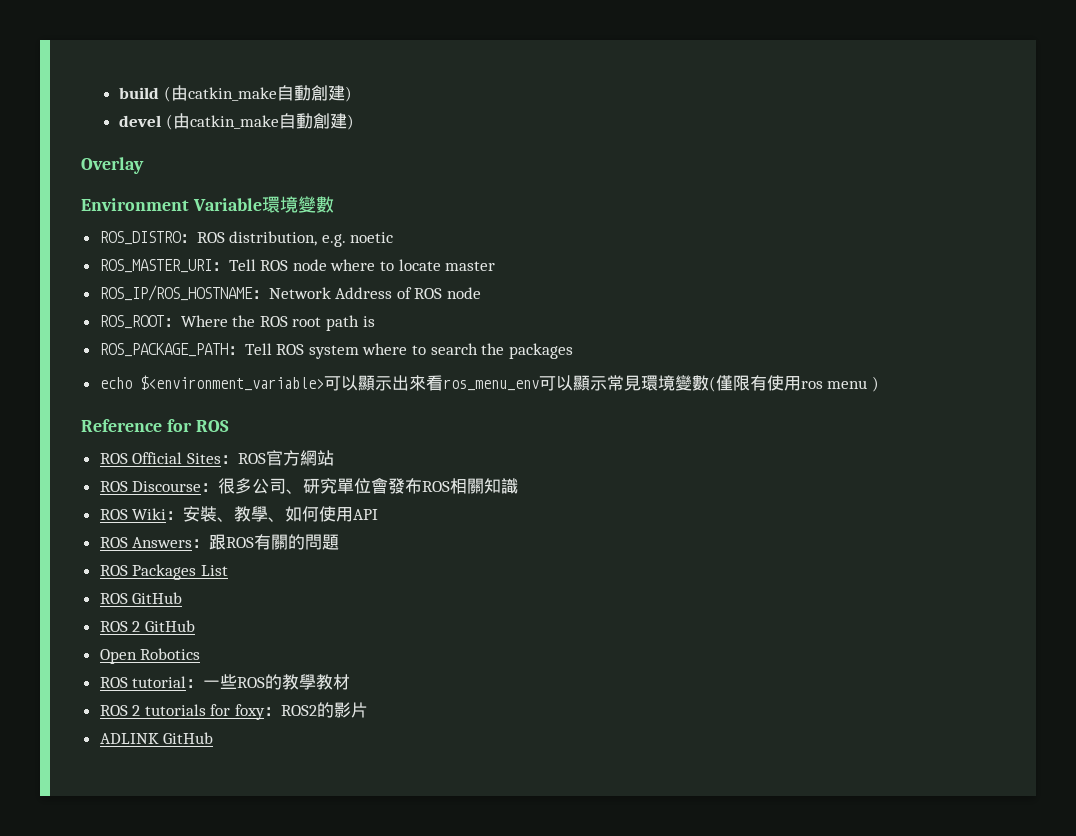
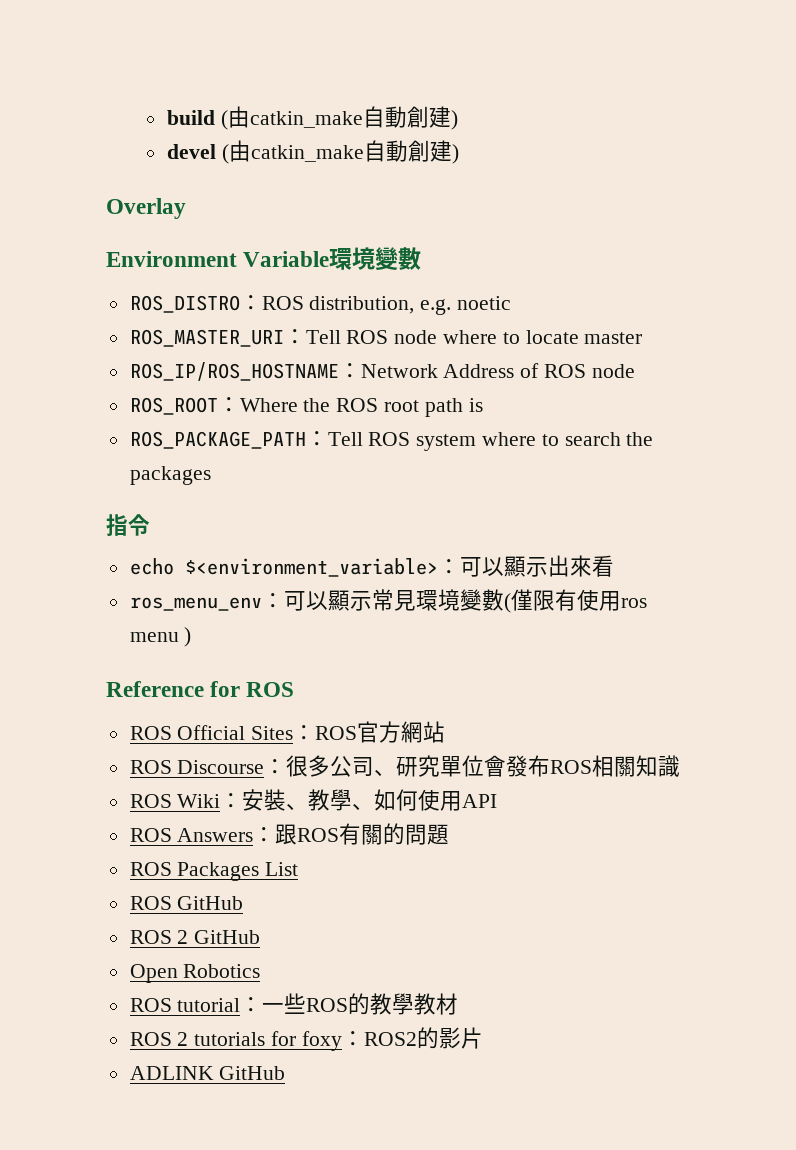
(573, 351) none -> [106,514,150,536] // 指令
(324, 383) none -> [437,559,460,574] ：
[442,379,539,391] ros_menu_env -> [129,593,284,611] // ros_menu_env：

